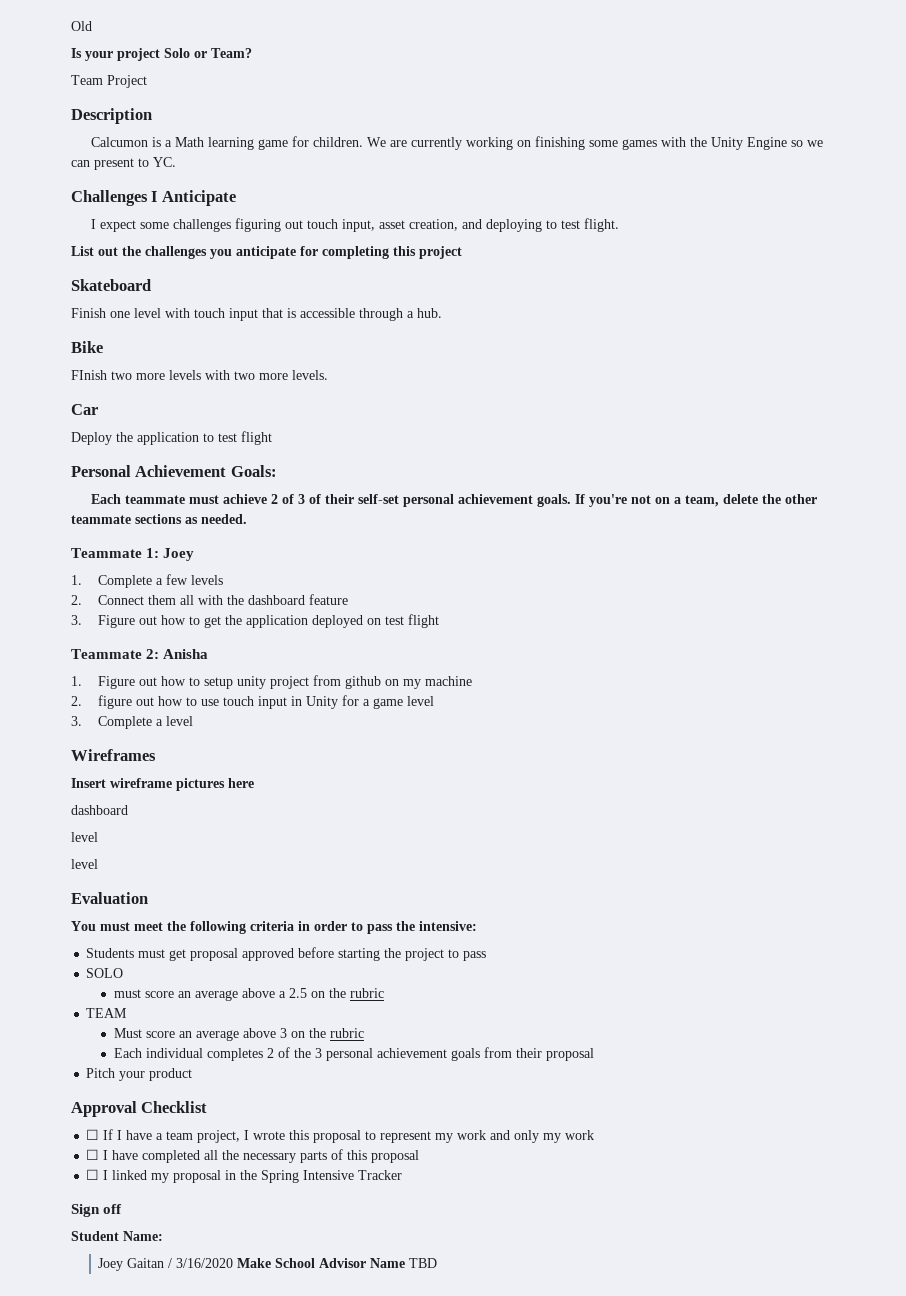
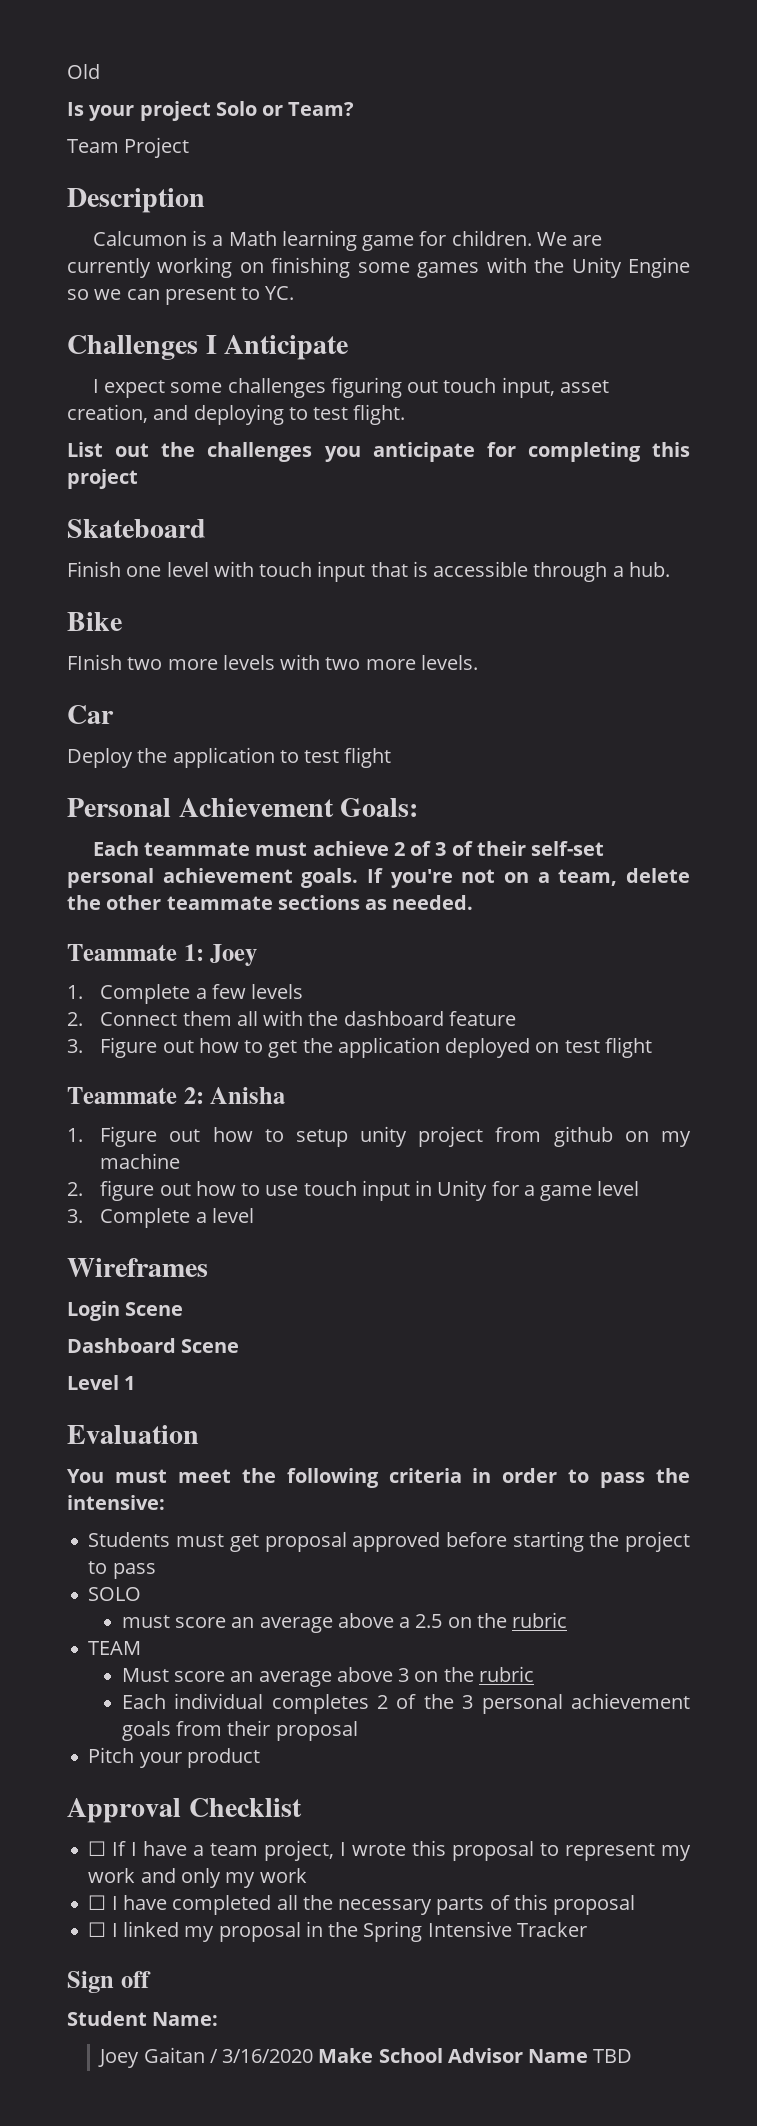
[71,778,254,791] [71,805,128,815] [71,832,98,842] [71,859,98,869] Insert wireframe pictures here // dashboard // level // level -> [67,1301,184,1321] [67,1338,240,1353] [67,1375,136,1390] Login Scene // Dashboard Scene // Level 1

